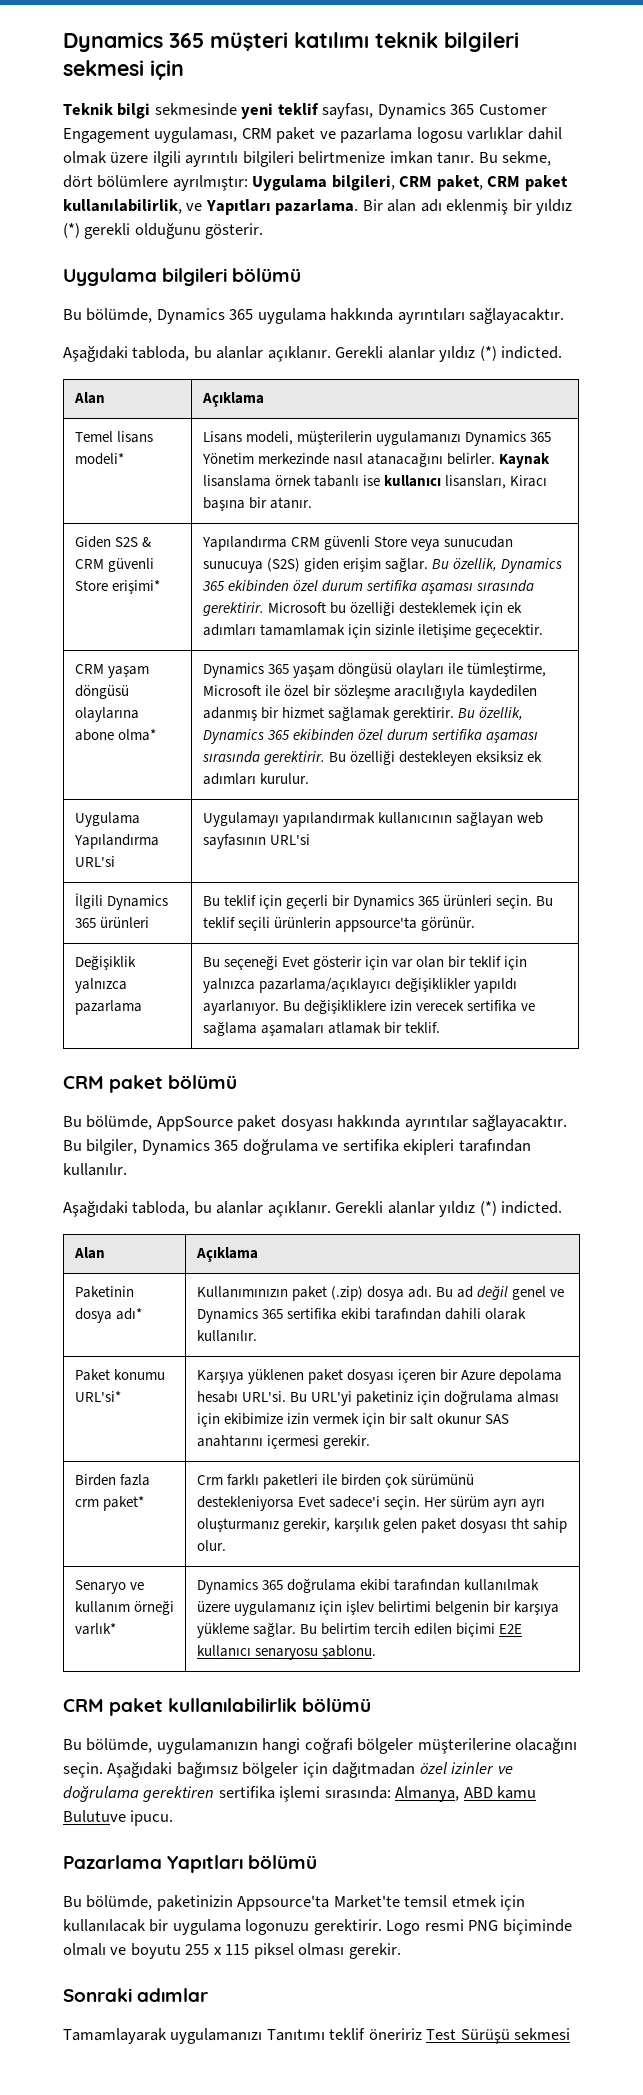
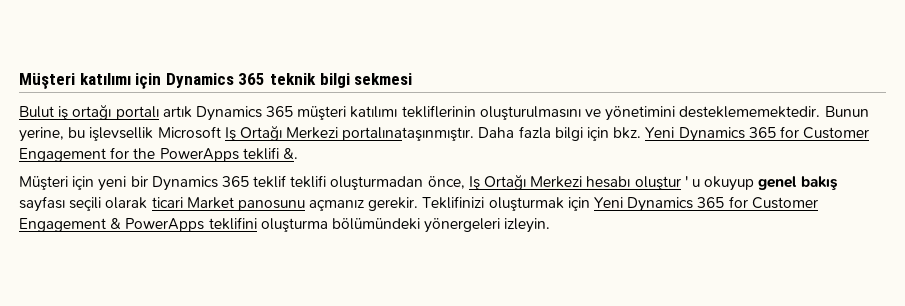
[63,32,519,52] [63,60,184,80] [63,103,547,119] [63,127,562,143] [63,151,552,167] [63,175,568,191] [63,199,573,215] [63,222,264,239] [63,268,302,286] [63,307,565,324] [63,345,563,362] [73,392,105,404] [201,392,264,407] [74,431,153,443] [74,453,124,465] [202,431,551,446] [201,452,550,468] [202,475,547,489] [202,497,312,511] [74,536,151,548] [74,558,154,572] [74,580,160,594] [201,536,513,551] [202,557,562,573] [201,580,534,594] [202,601,522,616] [202,624,543,638] [74,664,149,678] [74,685,129,699] [74,707,139,722] [74,729,156,741] [202,663,546,678] [202,684,537,700] [202,706,523,721] [202,729,538,744] [201,750,542,766] [202,773,309,785] [74,812,140,827] [73,834,159,849] [74,856,115,867] [202,811,543,827] [202,834,310,849] [74,893,168,910] [74,917,149,928] [202,895,554,910] [202,917,475,932] [74,955,136,970] [74,978,127,993] [74,1000,142,1015] [202,955,528,970] [202,977,517,993] [202,999,535,1015] [202,1021,440,1036] [63,1075,238,1093] [63,1114,568,1131] [63,1138,531,1155] [63,1163,127,1176] [63,1200,563,1217] [73,1247,105,1259] [195,1247,258,1262] [74,1286,134,1298] [74,1308,142,1323] [196,1285,565,1301] [196,1308,526,1323] [196,1330,257,1342] [74,1369,165,1381] [74,1391,121,1402] [196,1369,562,1384] [196,1390,559,1406] [196,1413,509,1427] [196,1435,370,1449] [74,1474,150,1486] [74,1496,144,1511] [196,1474,474,1489] [196,1496,545,1511] [196,1518,567,1533] [196,1540,226,1551] [74,1580,144,1594] [74,1600,174,1615] [74,1623,116,1635] [196,1578,539,1594] [196,1601,559,1616] [196,1622,522,1638] [196,1645,376,1660] [63,1698,372,1716] [63,1737,578,1754] [63,1761,513,1778] [63,1785,537,1802] [63,1810,174,1826] [63,1855,318,1873] [63,1895,526,1911] [63,1919,572,1935] [63,1943,401,1959] [63,1988,209,2002] [63,2028,571,2044] Dynamics 365 müşteri katılımı teknik bilgileri sekmesi için // Teknik bilgi sekmesinde yeni teklif sayfası, Dynamics 365 Customer Engagement uygulaması, CRM paket ve pazarlama logosu varlıklar dahil olmak üzere ilgili ayrıntılı bilgileri belirtmenize imkan tanır. Bu sekme, dört bölümlere ayrılmıştır: Uygulama bilgileri, CRM paket, CRM paket kullanılabilirlik, ve Yapıtları pazarlama. Bir alan adı eklenmiş bir yıldız (*) gerekli olduğunu gösterir. // Uygulama bilgileri bölümü // Bu bölümde, Dynamics 365 uygulama hakkında ayrıntıları sağlayacaktır. // Aşağıdaki tabloda, bu alanlar açıklanır. Gerekli alanlar yıldız (*) indicted. // Alan | Açıklama // Temel lisans modeli* | Lisans modeli, müşterilerin uygulamanızı Dynamics 365 Yönetim merkezinde nasıl atanacağını belirler. Kaynak lisanslama örnek tabanlı ise kullanıcı lisansları, Kiracı başına bir atanır. // Giden S2S & CRM güvenli Store erişimi* | Yapılandırma CRM güvenli Store veya sunucudan sunucuya (S2S) giden erişim sağlar. Bu özellik, Dynamics 365 ekibinden özel durum sertifika aşaması sırasında gerektirir. Microsoft bu özelliği desteklemek için ek adımları tamamlamak için sizinle iletişime geçecektir. // CRM yaşam döngüsü olaylarına abone olma* | Dynamics 365 yaşam döngüsü olayları ile tümleştirme, Microsoft ile özel bir sözleşme aracılığıyla kaydedilen adanmış bir hizmet sağlamak gerektirir. Bu özellik, Dynamics 365 ekibinden özel durum sertifika aşaması sırasında gerektirir. Bu özelliği destekleyen eksiksiz ek adımları kurulur. // Uygulama Yapılandırma URL'si | Uygulamayı yapılandırmak kullanıcının sağlayan web sayfasının URL'si // İlgili Dynamics 365 ürünleri | Bu teklif için geçerli bir Dynamics 365 ürünleri seçin. Bu teklif seçili ürünlerin appsource'ta görünür. // Değişiklik yalnızca pazarlama | Bu seçeneği Evet gösterir için var olan bir teklif için yalnızca pazarlama/açıklayıcı değişiklikler yapıldı ayarlanıyor. Bu değişikliklere izin verecek sertifika ve sağlama aşamaları atlamak bir teklif. // CRM paket bölümü // Bu bölümde, AppSource paket dosyası hakkında ayrıntılar sağlayacaktır. Bu bilgiler, Dynamics 365 doğrulama ve sertifika ekipleri tarafından kullanılır. // Aşağıdaki tabloda, bu alanlar açıklanır. Gerekli alanlar yıldız (*) indicted. // Alan | Açıklama // Paketinin dosya adı* | Kullanımınızın paket (.zip) dosya adı. Bu ad değil genel ve Dynamics 365 sertifika ekibi tarafından dahili olarak kullanılır. // Paket konumu URL'si* | Karşıya yüklenen paket dosyası içeren bir Azure depolama hesabı URL'si. Bu URL'yi paketiniz için doğrulama alması için ekibimize izin vermek için bir salt okunur SAS anahtarını içermesi gerekir. // Birden fazla crm paket* | Crm farklı paketleri ile birden çok sürümünü destekleniyorsa Evet sadece'i seçin. Her sürüm ayrı ayrı oluşturmanız gerekir, karşılık gelen paket dosyası tht sahip olur. // Senaryo ve kullanım örneği varlık* | Dynamics 365 doğrulama ekibi tarafından kullanılmak üzere uygulamanız için işlev belirtimi belgenin bir karşıya yükleme sağlar. Bu belirtim tercih edilen biçimi E2E kullanıcı senaryosu şablonu. // CRM paket kullanılabilirlik bölümü // Bu bölümde, uygulamanızın hangi coğrafi bölgeler müşterilerine olacağını seçin. Aşağıdaki bağımsız bölgeler için dağıtmadan özel izinler ve doğrulama gerektiren sertifika işlemi sırasında: Almanya, ABD kamu Bulutuve ipucu. // Pazarlama Yapıtları bölümü // Bu bölümde, paketinizin Appsource'ta Market'te temsil etmek için kullanılacak bir uygulama logonuzu gerektirir. Logo resmi PNG biçiminde olmalı ve boyutu 255 x 115 piksel olması gerekir. // Sonraki adımlar // Tamamlayarak uygulamanızı Tanıtımı teklif öneririz Test Sürüşü sekmesi -> [19,73,413,89] [19,104,869,121] [19,125,870,142] [19,147,298,162] [19,174,838,191] [19,196,818,212] [19,217,551,233] Müşteri katılımı için Dynamics 365 teknik bilgi sekmesi // Bulut iş ortağı portalı artık Dynamics 365 müşteri katılımı tekliflerinin oluşturulmasını ve yönetimini desteklememektedir. Bunun yerine, bu işlevsellik Microsoft Iş Ortağı Merkezi portalınataşınmıştır. Daha fazla bilgi için bkz. Yeni Dynamics 365 for Customer Engagement for the PowerApps teklifi &. // Müşteri için yeni bir Dynamics 365 teklif teklifi oluşturmadan önce, Iş Ortağı Merkezi hesabı oluştur ' u okuyup genel bakış sayfası seçili olarak ticari Market panosunu açmanız gerekir. Teklifinizi oluşturmak için Yeni Dynamics 365 for Customer Engagement & PowerApps teklifini oluşturma bölümündeki yönergeleri izleyin.

